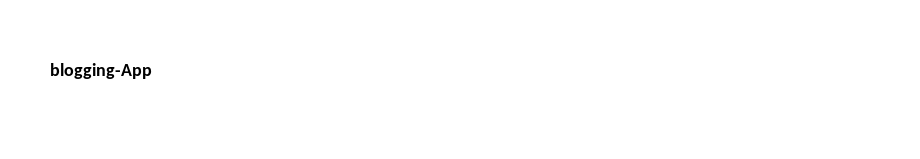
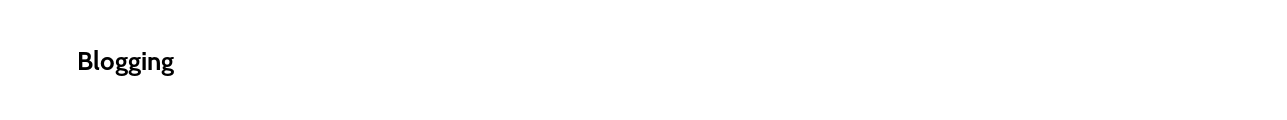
[50,63,152,79] blogging-App -> [77,50,174,76] Blogging

